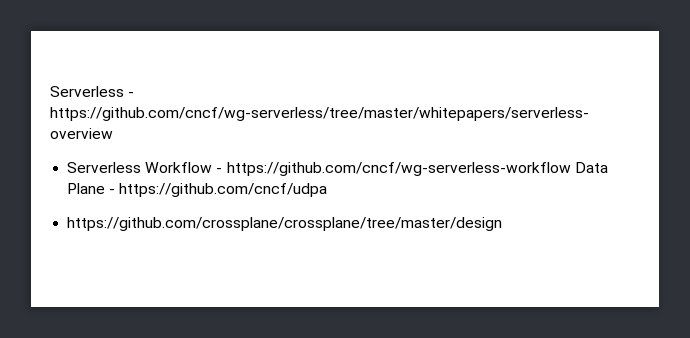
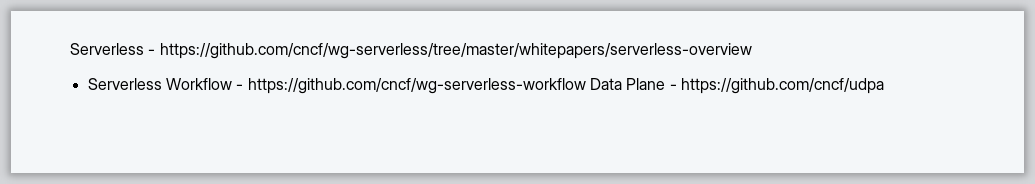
[67,217,503,231] // https://github.com/crossplane/crossplane/tree/master/design -> (884, 86) none

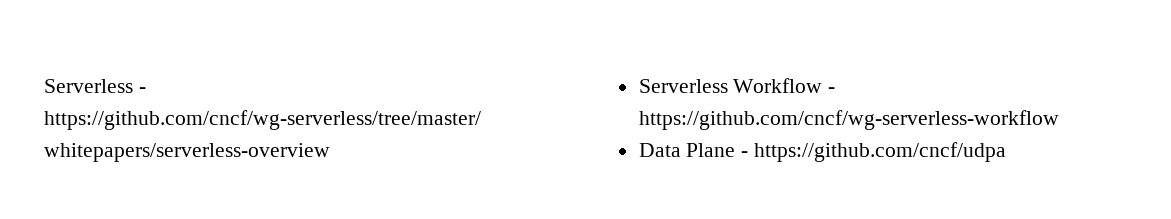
(586, 86) none -> (1059, 120) //

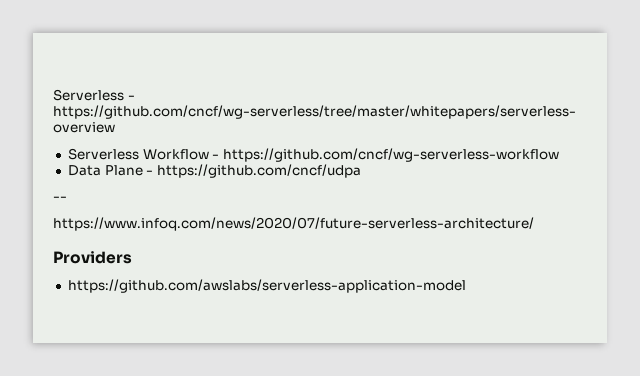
(1007, 152) none -> [53,196,67,201] [53,217,534,231] [53,251,132,264] [67,279,466,293] // -- // https://www.infoq.com/news/2020/07/future-serverless-architecture/ // Providers // https://github.com/awslabs/serverless-application-model

